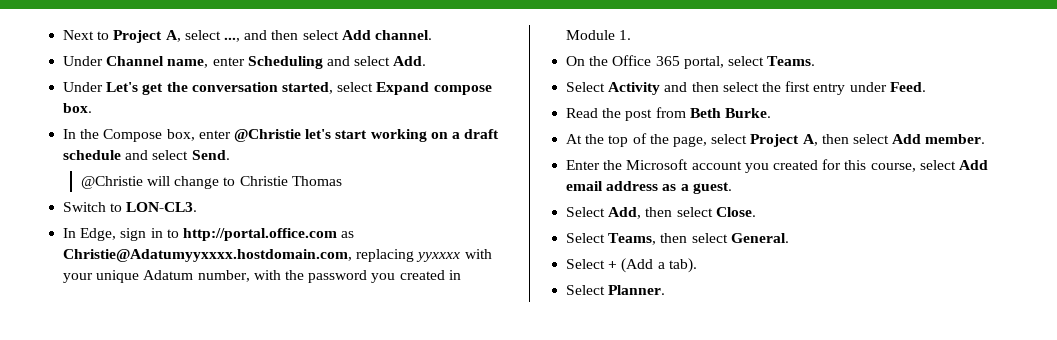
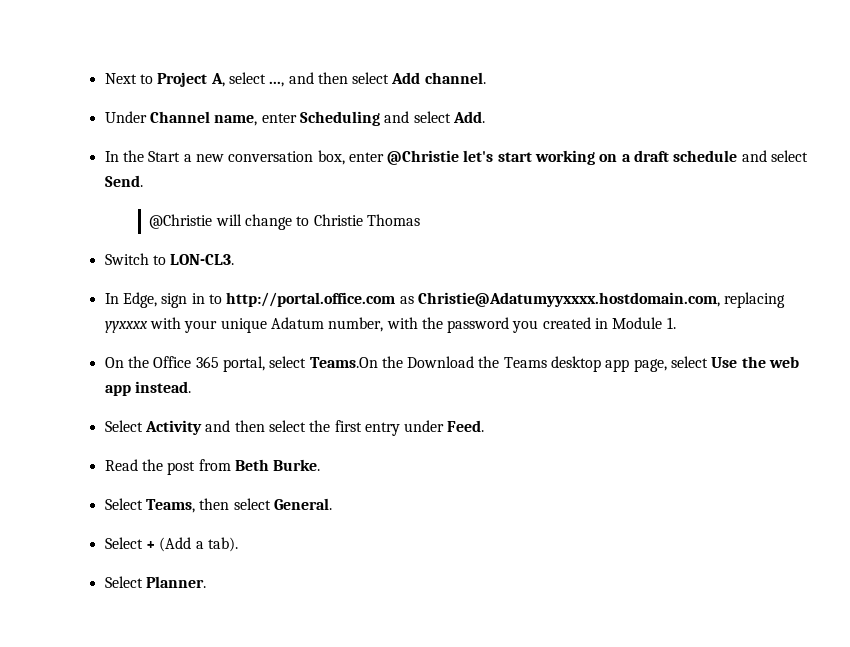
[63,82,492,95] [63,103,93,113] [63,129,163,142] Under Let's get the conversation started, select Expand compose box. // In the Compose -> [104,150,314,162] In the Start a new conversation
[767,56,816,66] Teams. -> [309,356,800,372] [104,381,191,396] Teams.On the Download the Teams desktop app page, select Use the web app instead.
[566,133,986,147] [566,159,988,173] [566,181,732,194] [566,207,756,219] // At the top of the page, select Project A, then select Add member. // Enter the Microsoft account you created for this course, select Add email address as a guest. // Select Add, then select Close. -> (321, 465) none

